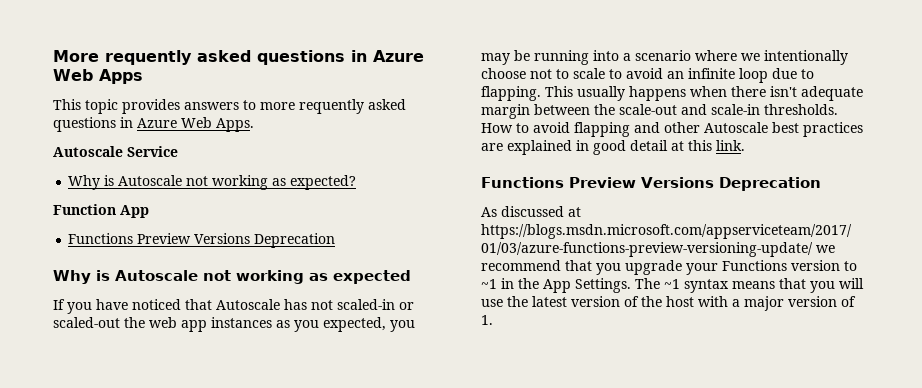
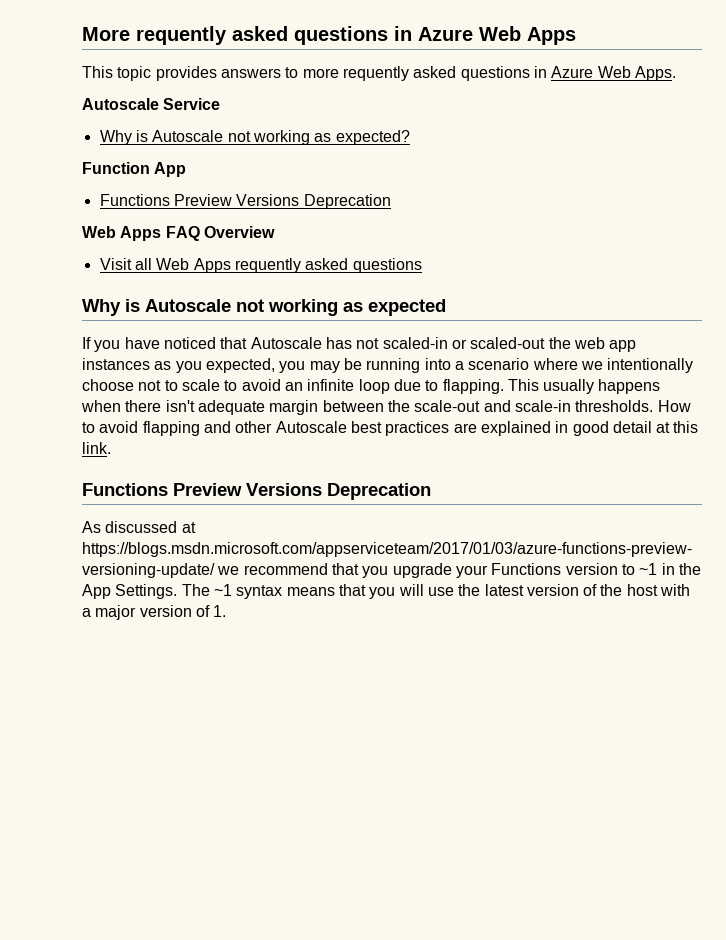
(336, 240) none -> [82,226,275,241] [99,258,422,273] // Web Apps FAQ Overview // Visit all Web Apps requently asked questions

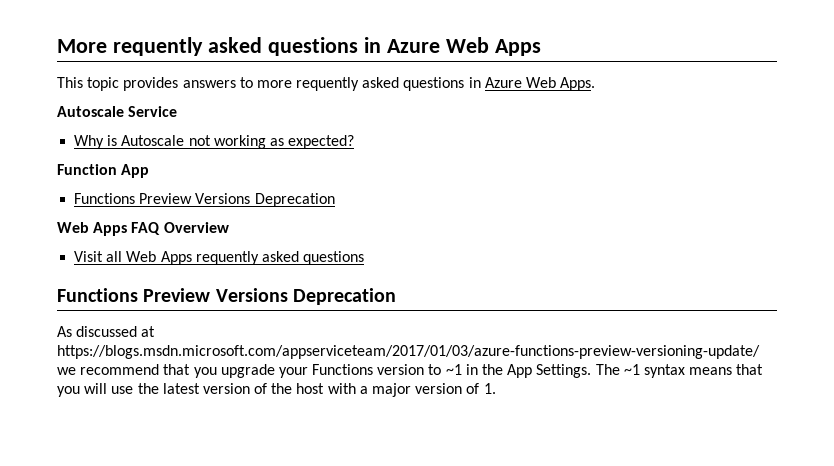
[82,299,446,316] [82,337,637,352] [82,358,694,373] [82,379,661,394] [81,400,691,415] [82,421,699,436] [82,442,111,454] // Why is Autoscale not working as expected // If you have noticed that Autoscale has not scaled-in or scaled-out the web app instances as you expected, you may be running into a scenario where we intentionally choose not to scale to avoid an infinite loop due to flapping. This usually happens when there isn't adequate margin between the scale-out and scale-in thresholds. How to avoid flapping and other Autoscale best practices are explained in good detail at this link. -> (365, 258) none

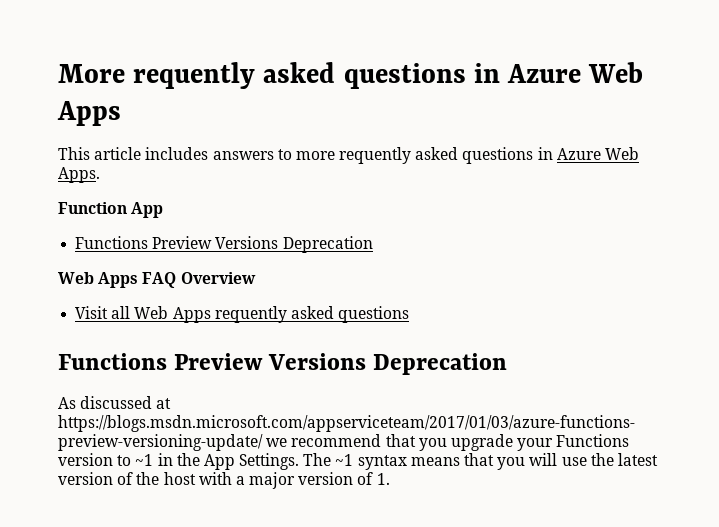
[87,77,179,91] topic provides -> [94,147,209,160] article includes
[57,106,178,117] [74,135,355,149] // Autoscale Service // Why is Autoscale not working as expected? -> (100, 175) none

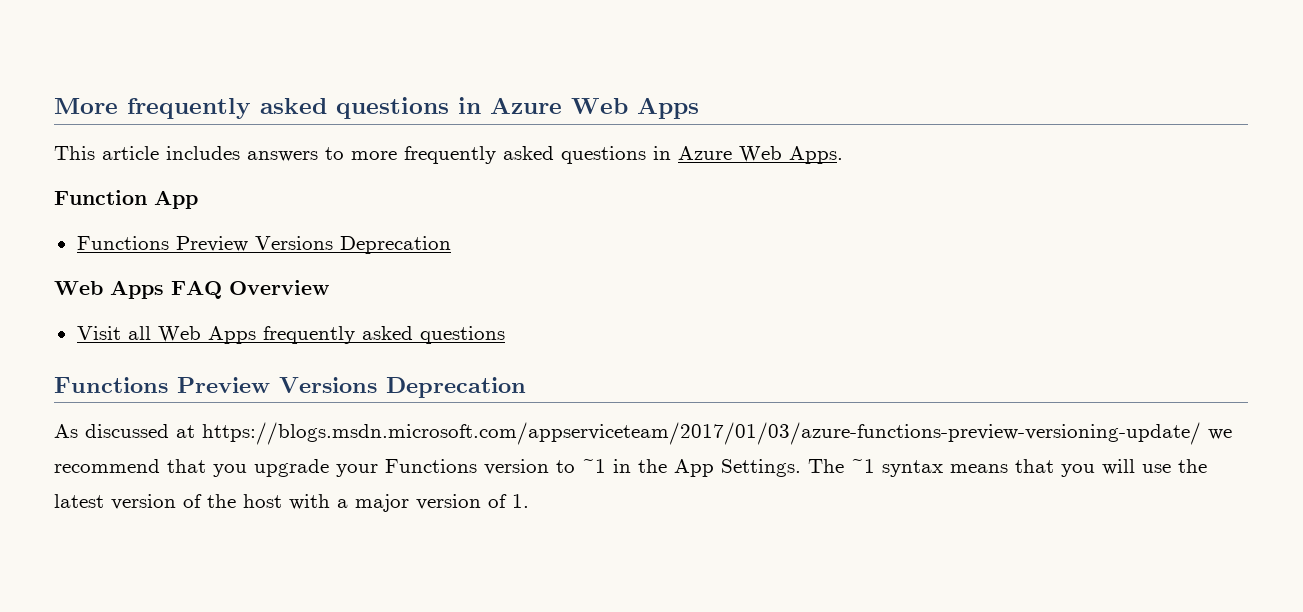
[133,62,256,89] requently -> [127,98,251,119] frequently
[339,147,412,164] requently -> [404,146,496,164] frequently
[214,306,287,323] requently -> [262,326,355,344] frequently

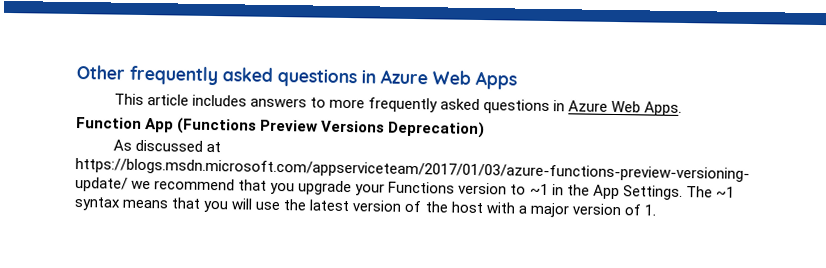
[54,98,118,114] More -> [76,65,125,80] Other
[76,236,451,254] [54,280,329,299] [76,326,505,344] [54,377,526,398] // Functions Preview Versions Deprecation // Web Apps FAQ Overview // Visit all Web Apps frequently asked questions // Functions Preview Versions Deprecation -> [176,117,486,139] (Functions Preview Versions Deprecation)

